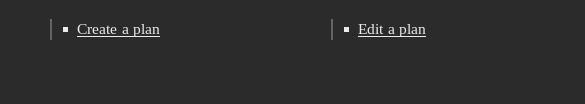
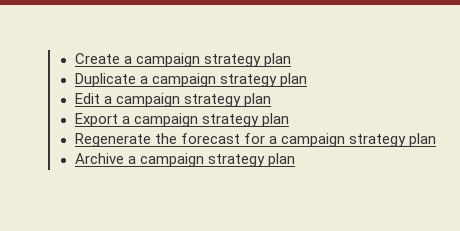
(129, 30) none -> [135,53,292,67] [74,73,278,87] campaign strategy plan // Duplicate a campaign strategy
[398,24,426,37] plan -> [115,93,272,107] [74,113,290,127] [74,133,437,147] [74,153,296,167] campaign strategy plan // Export a campaign strategy plan // Regenerate the forecast for a campaign strategy plan // Archive a campaign strategy plan

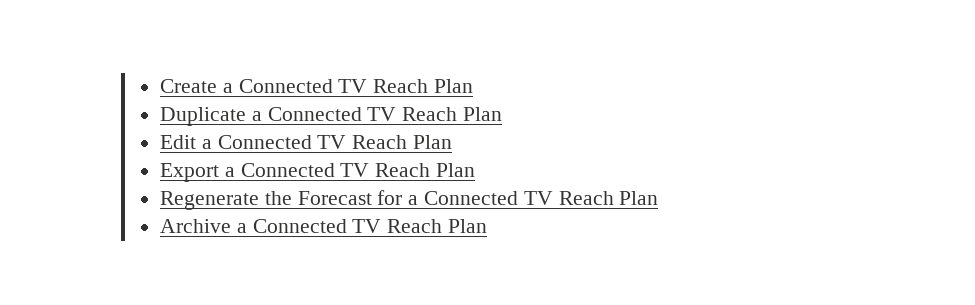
[135,53,292,67] [74,73,308,87] [74,93,272,107] [74,113,290,127] campaign strategy plan // Duplicate a campaign strategy plan // Edit a campaign strategy plan // Export a campaign strategy plan -> [238,79,474,93] [159,107,503,126] [159,135,453,149] [159,163,476,182] Connected TV Reach Plan // Duplicate a Connected TV Reach Plan // Edit a Connected TV Reach Plan // Export a Connected TV Reach Plan
[180,133,240,144] forecast -> [297,191,372,205] Forecast
[281,133,437,147] [74,153,296,167] campaign strategy plan // Archive a campaign strategy plan -> [424,191,659,205] [159,219,488,233] Connected TV Reach Plan // Archive a Connected TV Reach Plan

